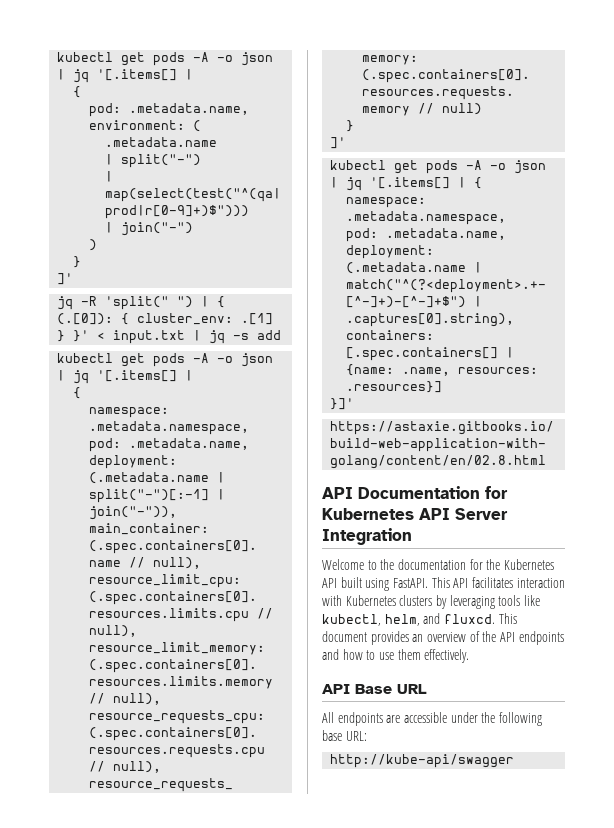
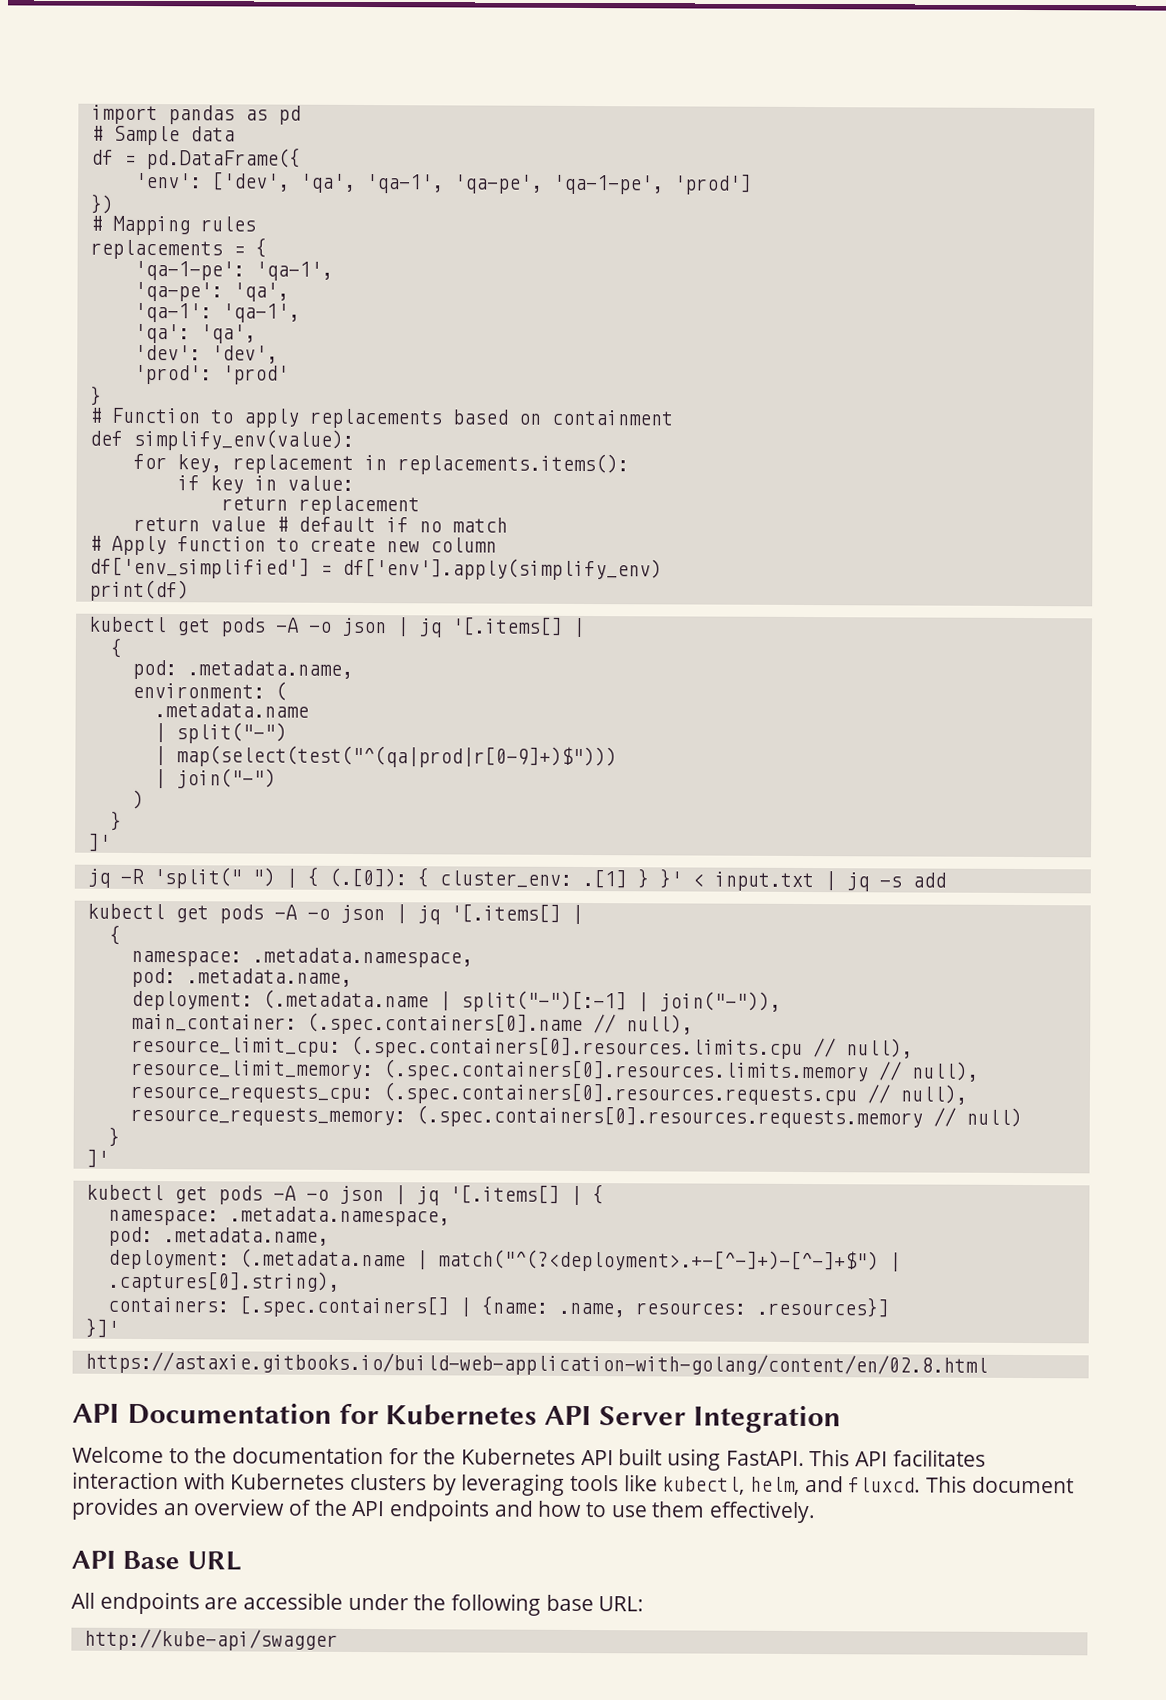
(57, 57) none -> [90,104,301,125] [90,125,235,146] [90,147,301,170] [133,171,752,195] [89,193,113,214] [89,215,256,236] [89,237,267,260] [133,260,333,281] [133,281,289,302] [133,302,300,323] [133,323,256,344] [133,344,278,364] [133,364,289,385] [89,385,102,406] [88,407,673,429] [88,428,354,451] [132,453,629,476] [176,475,354,494] [220,495,420,516] [132,516,508,533] [88,535,497,556] [88,556,662,581] [88,579,189,602] import pandas as pd // # Sample data // df = pd.DataFrame({ // 'env': ['dev', 'qa', 'qa-1', 'qa-pe', 'qa-1-pe', 'prod'] // }) // # Mapping rules // replacements = { // 'qa-1-pe': 'qa-1', // 'qa-pe': 'qa', // 'qa-1': 'qa-1', // 'qa': 'qa', // 'dev': 'dev', // 'prod': 'prod' // } // # Function to apply replacements based on containment // def simplify_env(value): // for key, replacement in replacements.items(): // if key in value: // return replacement // return value # default if no match // # Apply function to create new column // df['env_simplified'] = df['env'].apply(simplify_env) // print(df) //

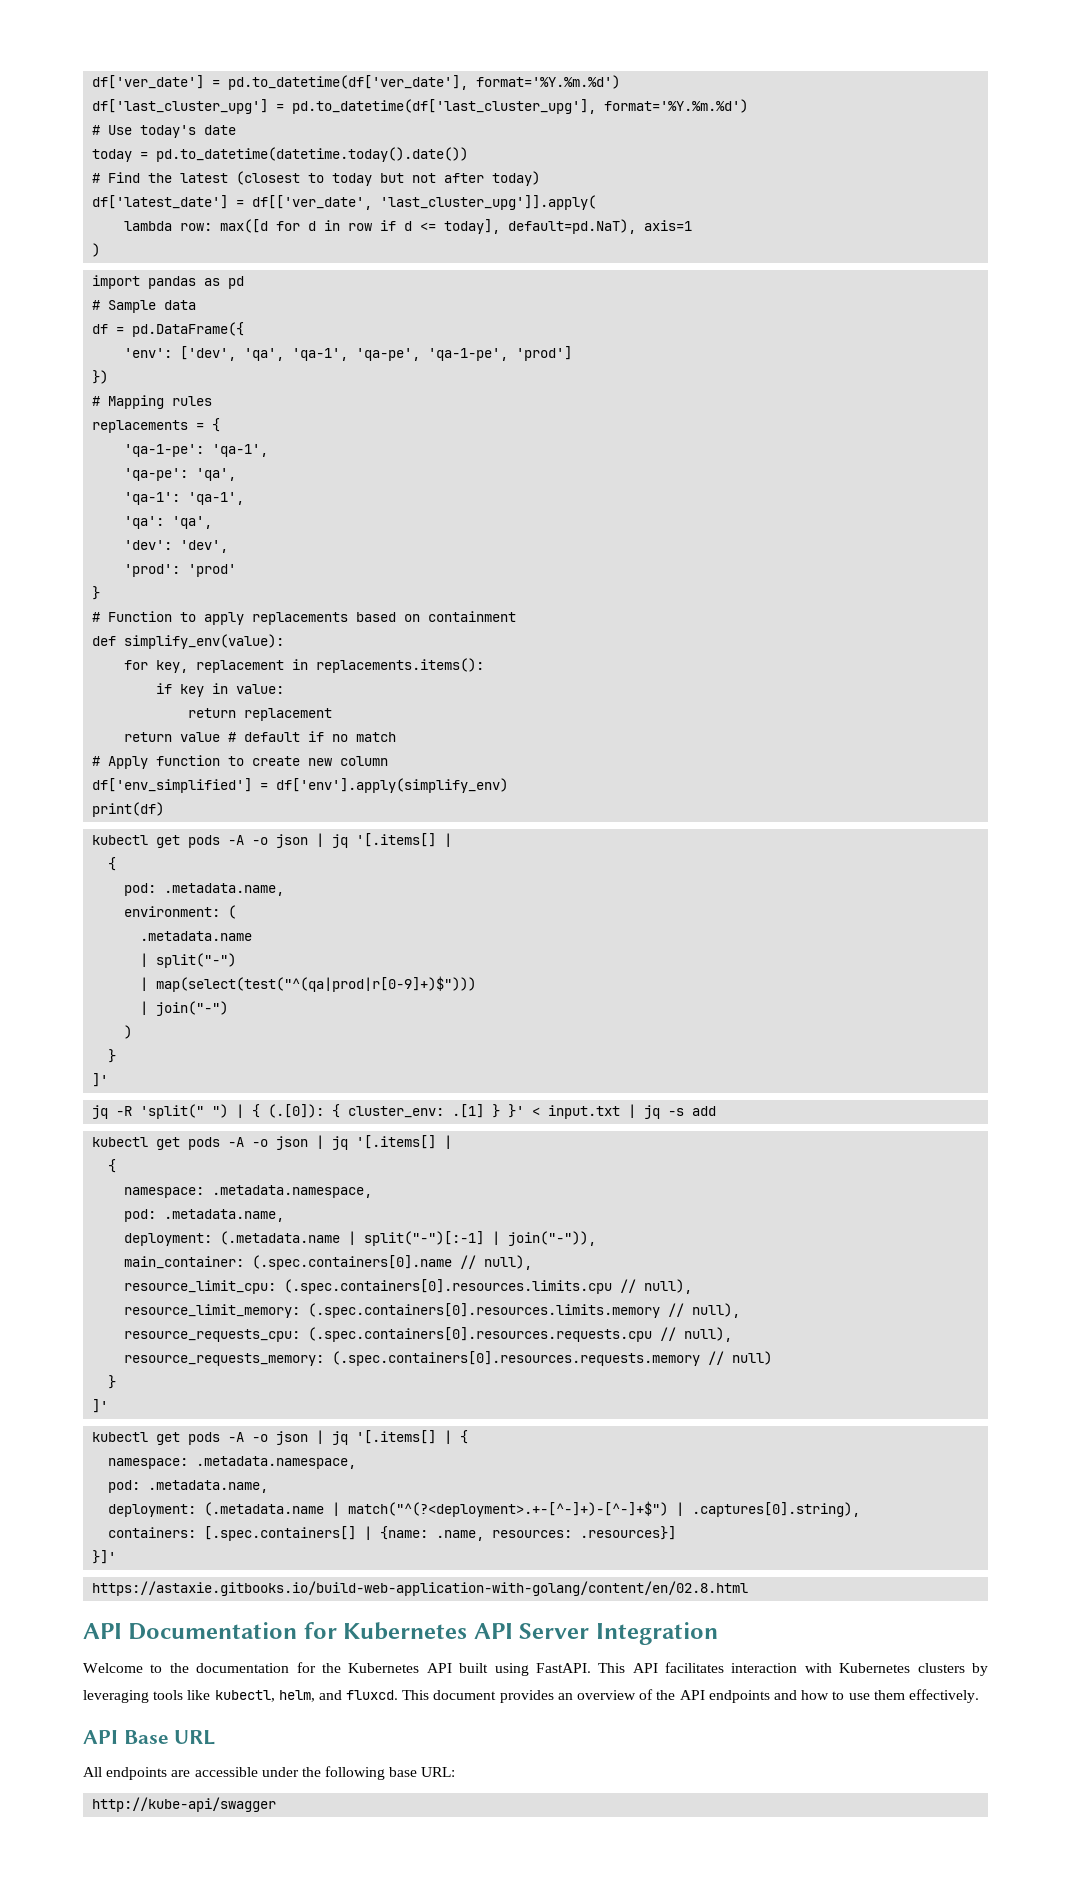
(90, 114) none -> [92,75,621,90] [92,99,749,114] [92,125,237,138] [92,147,469,162] [92,171,541,186] [92,195,597,210] [124,219,693,234] [92,243,101,257] df['ver_date'] = pd.to_datetime(df['ver_date'], format='%Y.%m.%d') // df['last_cluster_upg'] = pd.to_datetime(df['last_cluster_upg'], format='%Y.%m.%d') // # Use today's date // today = pd.to_datetime(datetime.today().date()) // # Find the latest (closest to today but not after today) // df['latest_date'] = df[['ver_date', 'last_cluster_upg']].apply( // lambda row: max([d for d in row if d <= today], default=pd.NaT), axis=1 // ) //

